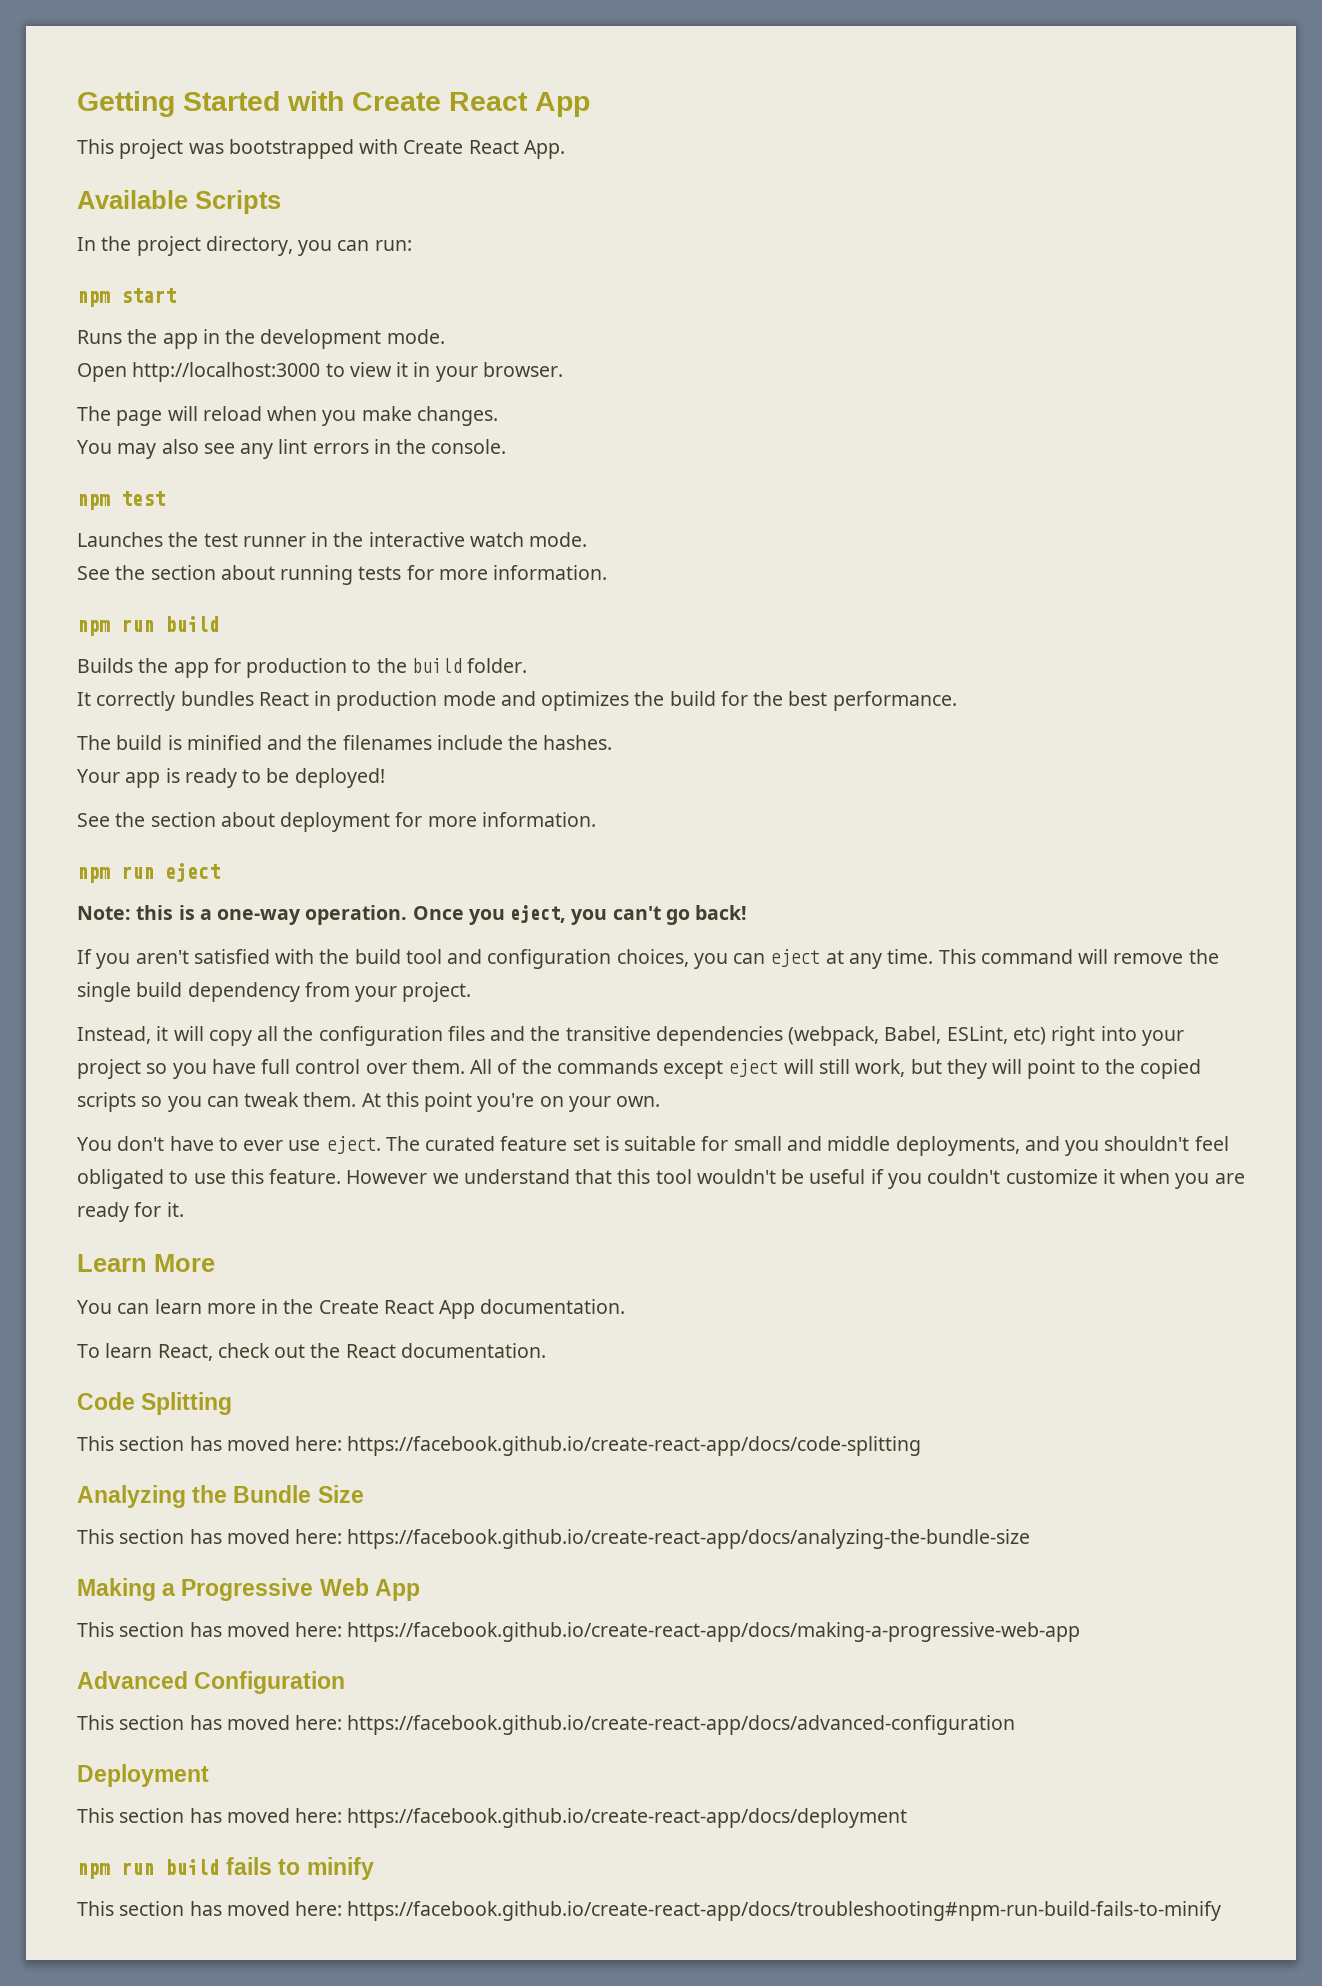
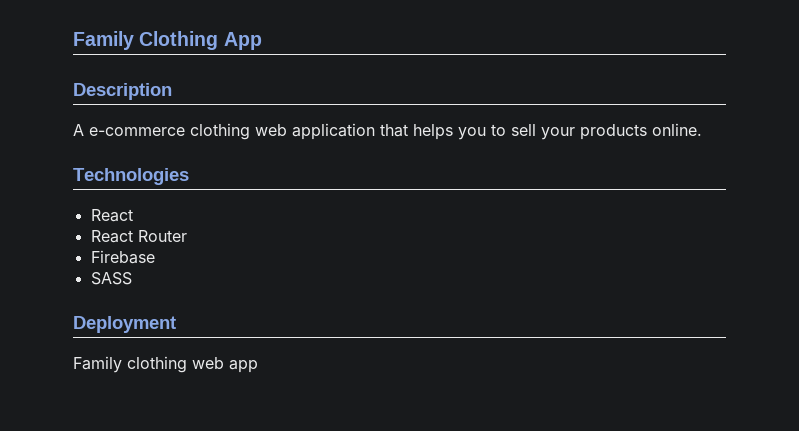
[77,91,590,117] [77,139,565,159] [77,190,281,214] [77,236,412,256] [77,288,176,307] [77,329,445,349] [77,362,563,382] [77,406,498,426] [77,439,507,459] [77,491,165,510] [77,532,588,547] [77,565,608,585] [77,616,220,636] [77,658,528,678] [77,691,957,711] [77,735,613,750] [77,768,385,788] [77,812,596,832] [77,863,220,883] [77,905,748,925] [77,949,1219,969] [77,982,472,1002] [77,1026,1184,1046] [77,1059,1202,1079] [77,1092,661,1112] [77,1136,1229,1156] [77,1169,1245,1189] [77,1202,184,1222] [77,1254,215,1272] [77,1299,626,1319] [77,1343,546,1361] [77,1392,233,1415] [77,1436,922,1456] [77,1485,364,1508] [77,1529,1031,1549] [77,1578,420,1601] [77,1622,1081,1642] [77,1671,346,1694] [77,1715,1016,1735] [77,1764,209,1787] [77,1808,908,1828] [77,1857,374,1880] [77,1901,1222,1921] Getting Started with Create React App // This project was bootstrapped with Create React App. // Available Scripts // In the project directory, you can run: // npm start // Runs the app in the development mode. // Open http://localhost:3000 to view it in your browser. // The page will reload when you make changes. // You may also see any lint errors in the console. // npm test // Launches the test runner in the interactive watch mode. // See the section about running tests for more information. // npm run build // Builds the app for production to the build folder. // It correctly bundles React in production mode and optimizes the build for the best performance. // The build is minified and the filenames include the hashes. // Your app is ready to be deployed! // See the section about deployment for more information. // npm run eject // Note: this is a one-way operation. Once you eject, you can't go back! // If you aren't satisfied with the build tool and configuration choices, you can eject at any time. This command will remove the single build dependency from your project. // Instead, it will copy all the configuration files and the transitive dependencies (webpack, Babel, ESLint, etc) right into your project so you have full control over them. All of the commands except eject will still work, but they will point to the copied scripts so you can tweak them. At this point you're on your own. // You don't have to ever use eject. The curated feature set is suitable for small and middle deployments, and you shouldn't feel obligated to use this feature. However we understand that this tool wouldn't be useful if you couldn't customize it when you are ready for it. // Learn More // You can learn more in the Create React App documentation. // To learn React, check out the React documentation. // Code Splitting // This section has moved here: https://facebook.github.io/create-react-app/docs/code-splitting // Analyzing the Bundle Size // This section has moved here: https://facebook.github.io/create-react-app/docs/analyzing-the-bundle-size // Making a Progressive Web App // This section has moved here: https://facebook.github.io/create-react-app/docs/making-a-progressive-web-app // Advanced Configuration // This section has moved here: https://facebook.github.io/create-react-app/docs/advanced-configuration // Deployment // This section has moved here: https://facebook.github.io/create-react-app/docs/deployment // npm run build fails to minify // This section has moved here: https://facebook.github.io/create-react-app/docs/troubleshooting#npm-run-build-fails-to-minify -> [73,31,262,50] [73,83,172,100] [73,123,702,140] [73,168,189,185] [90,209,133,222] [90,230,187,243] [90,250,155,264] [90,272,132,285] [73,316,176,333] [73,356,258,373] Family Clothing App // Description // A e-commerce clothing web application that helps you to sell your products online. // Technologies // React // React Router // Firebase // SASS // Deployment // Family clothing web app

